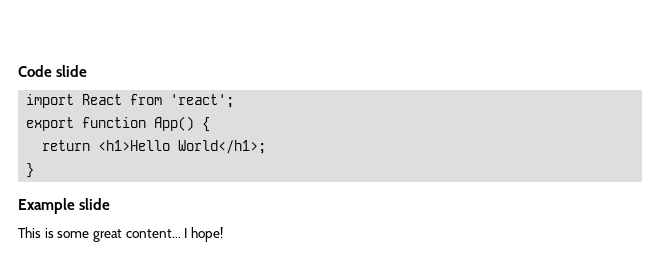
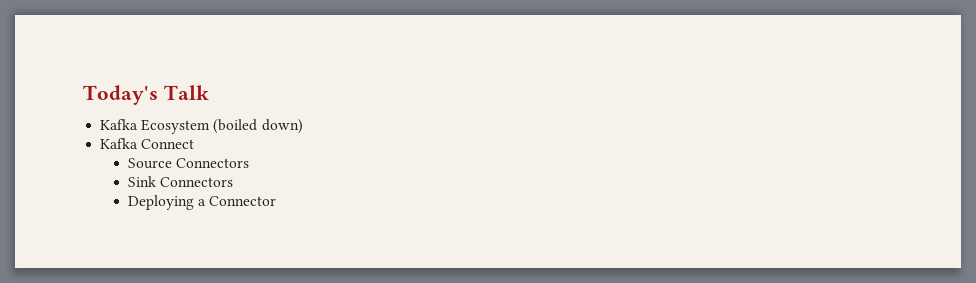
[18,65,88,77] [26,94,235,108] [26,116,211,132] [42,140,267,154] [26,163,35,178] [18,198,111,214] [18,227,223,242] Code slide // import React from 'react'; // export function App() { // return <h1>Hello World</h1>; // } // Example slide // This is some great content... I hope! -> [83,85,209,105] [100,119,303,134] [100,138,195,149] [127,158,249,169] [127,176,233,187] [127,195,277,210] Today's Talk // Kafka Ecosystem (boiled down) // Kafka Connect // Source Connectors // Sink Connectors // Deploying a Connector

